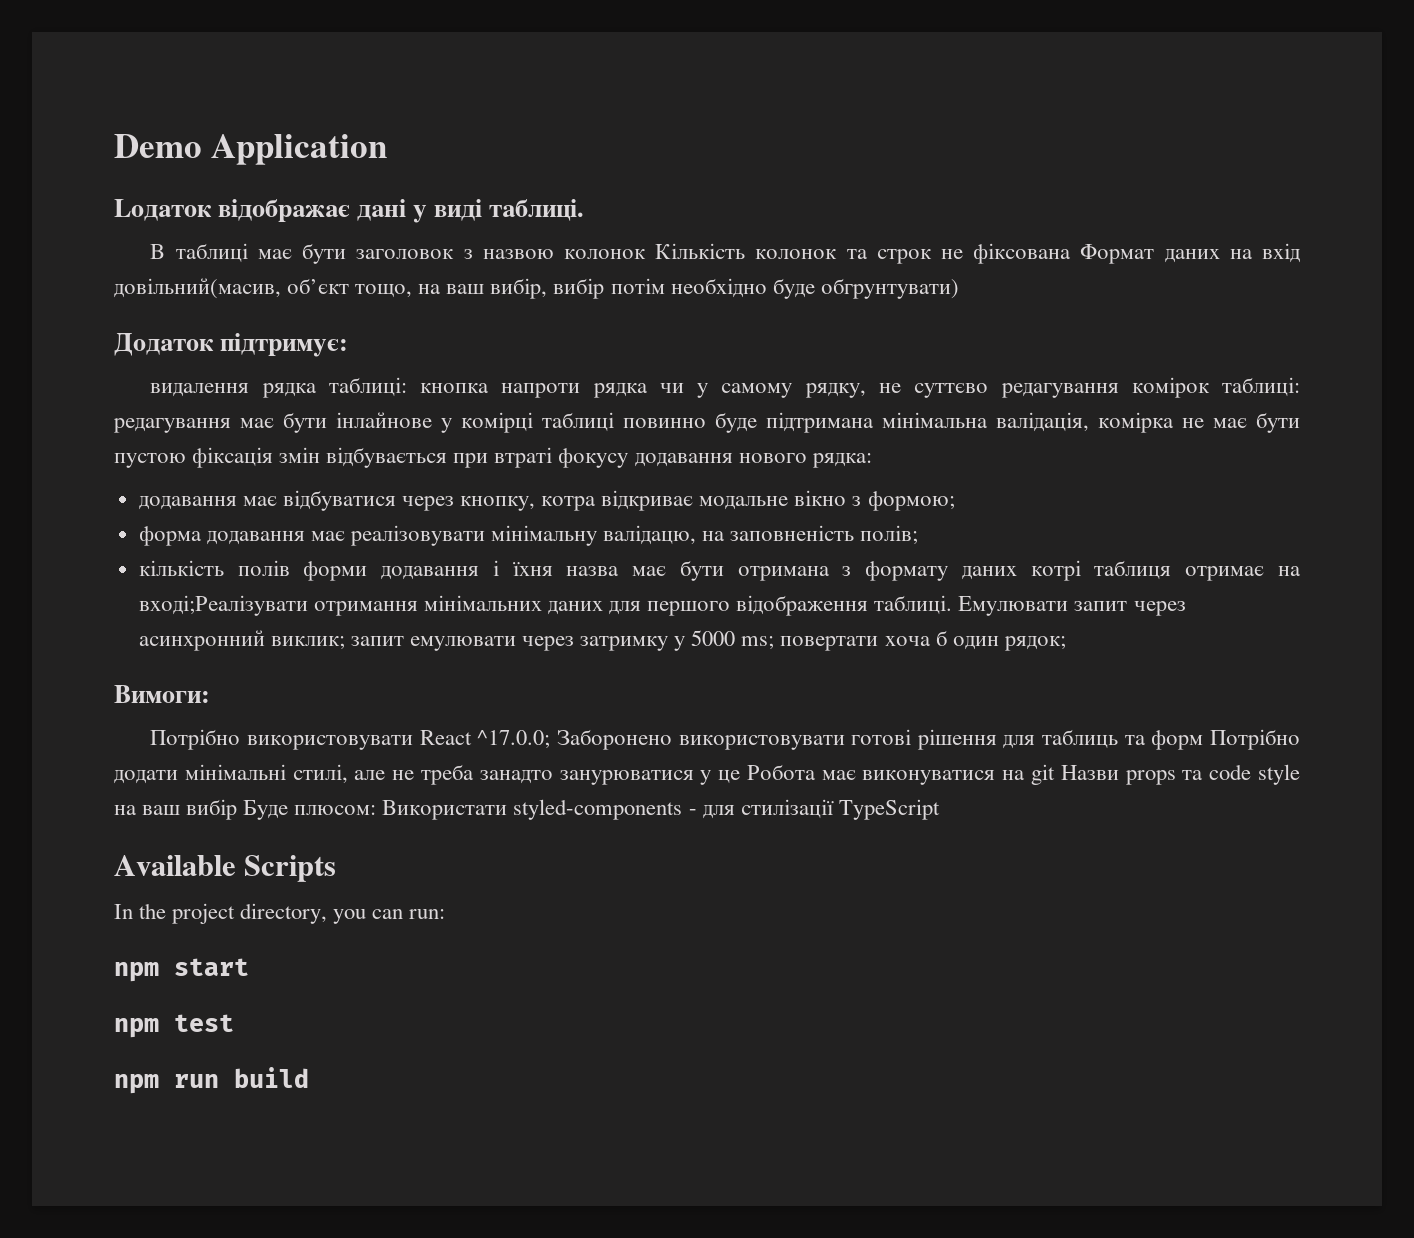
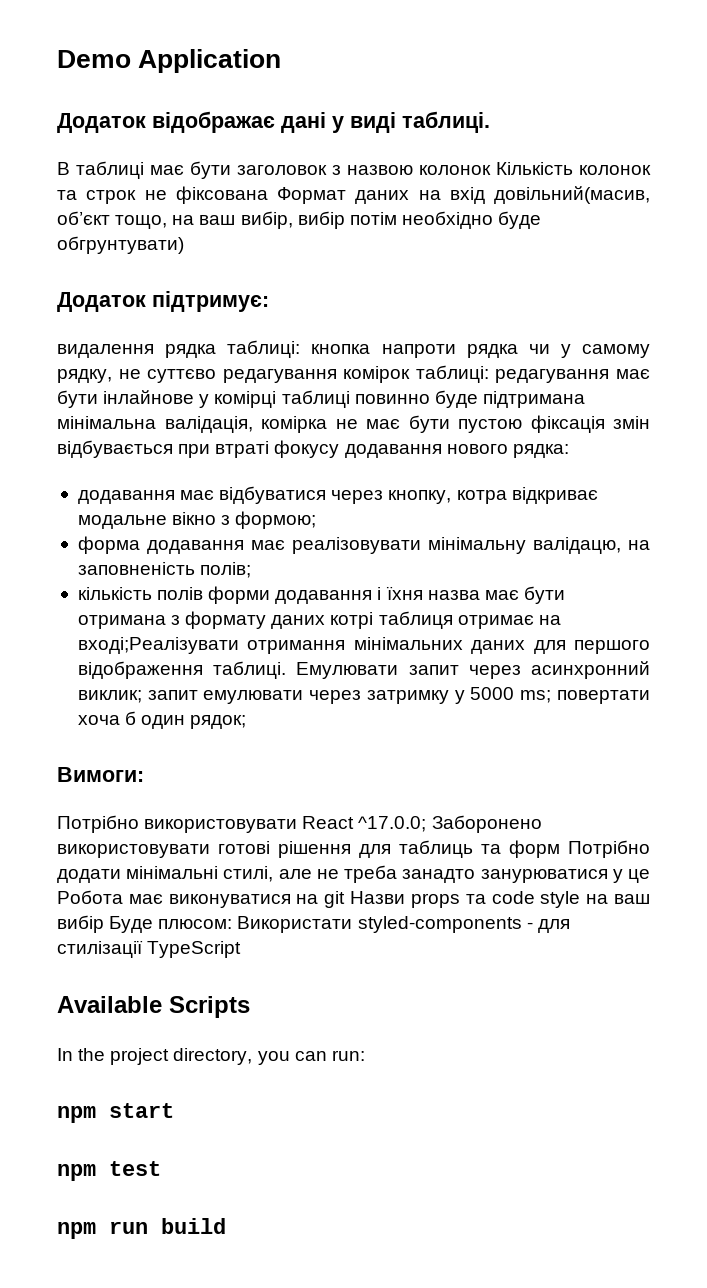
[114,199,212,221] Lодаток -> [57,113,146,133] Додаток

